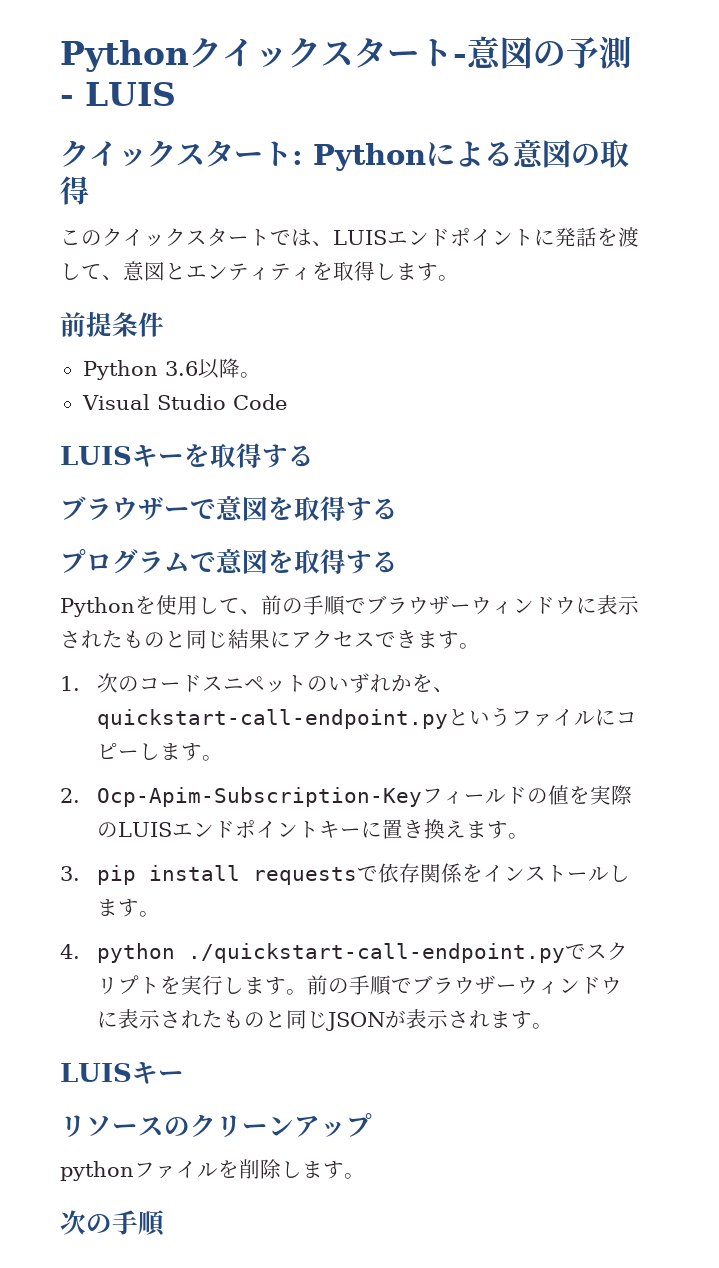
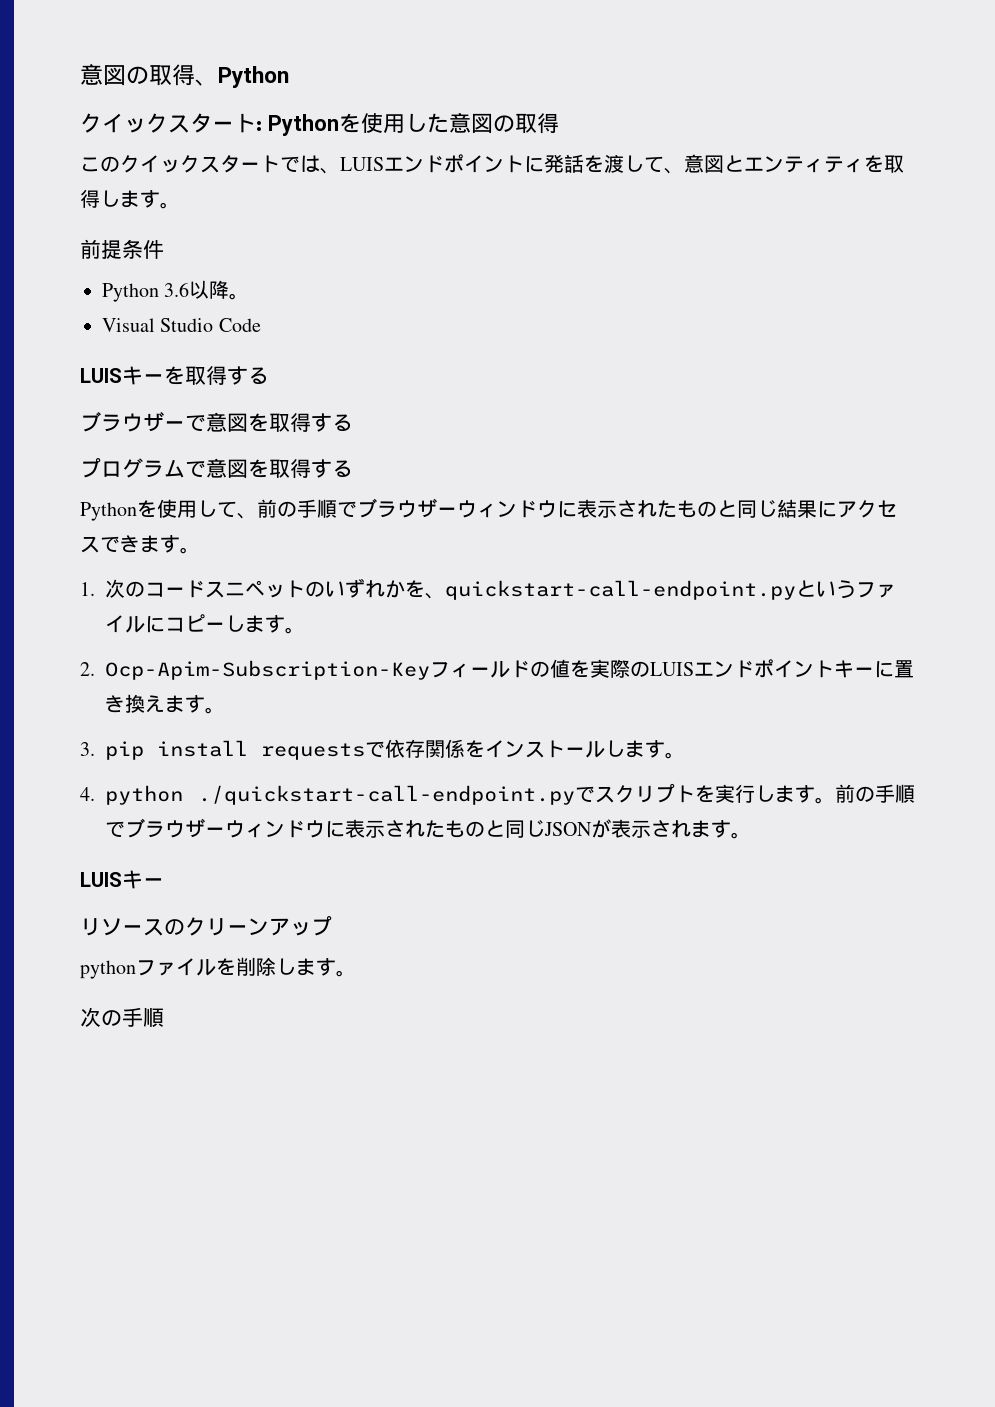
[60,36,632,72] [60,82,176,106] Pythonクイックスタート-意図の予測- LUIS -> [80,64,289,88] 意図の取得、Python
[426,141,513,167] による -> [338,113,449,133] を使用した

